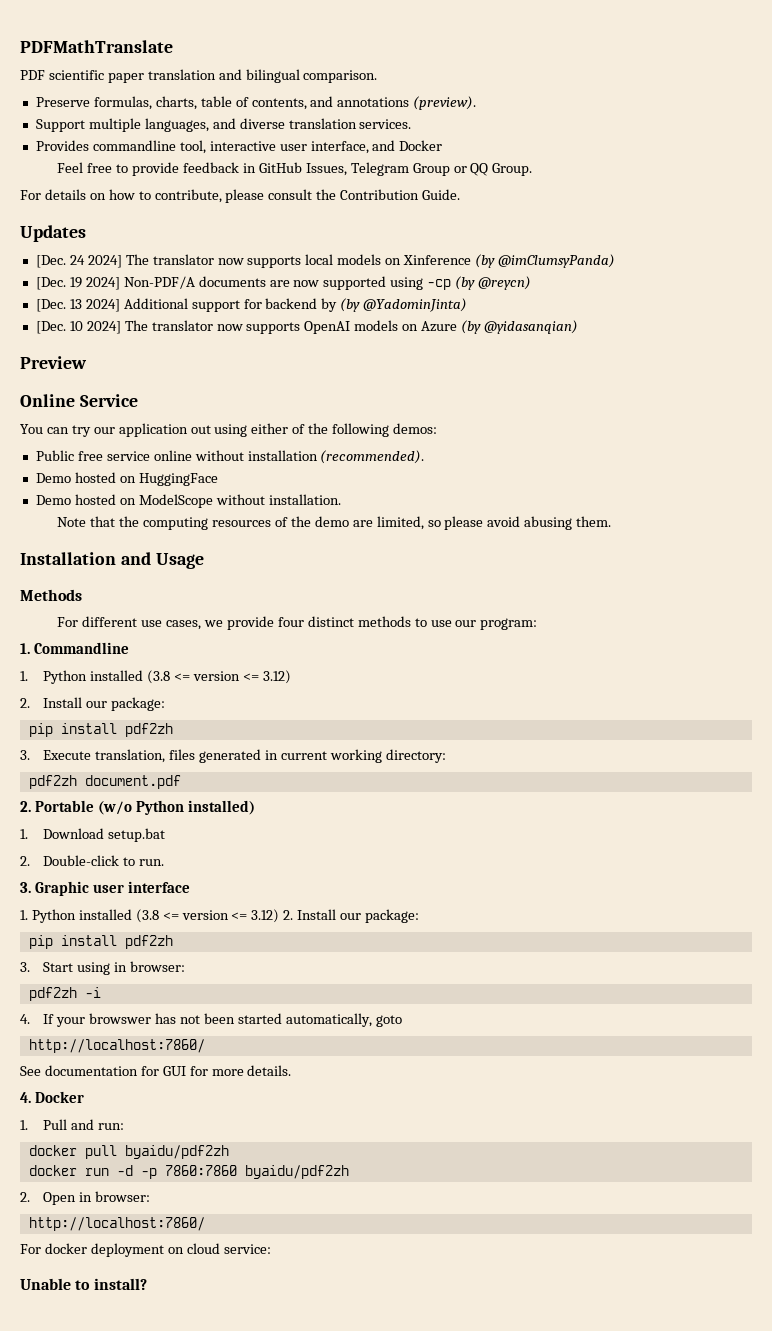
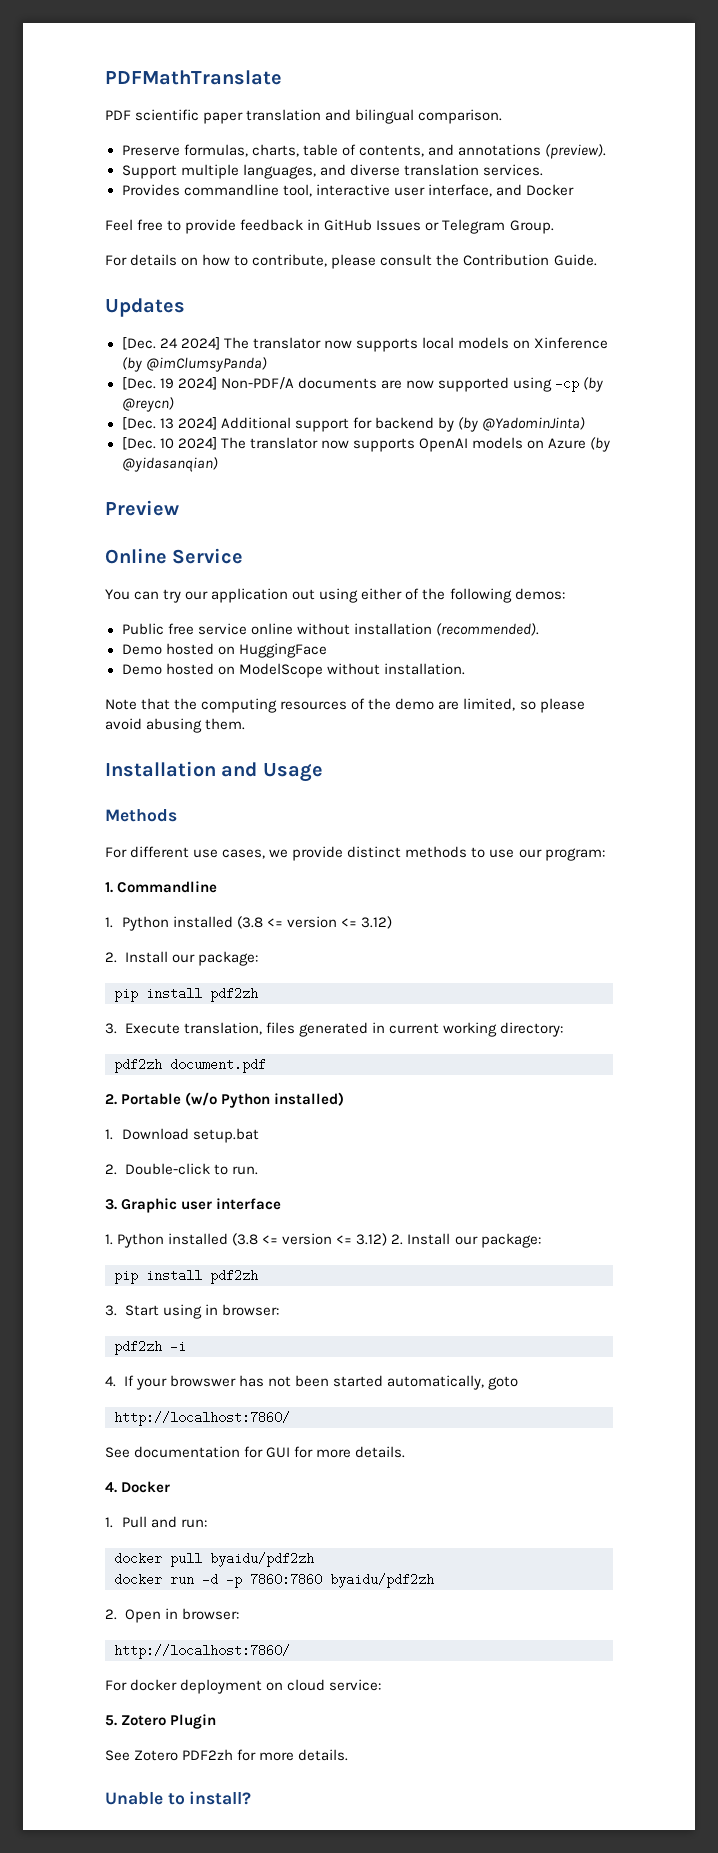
[305,162,489,176] Issues, Telegram Group or QQ -> [376,219,506,234] Issues or Telegram
[277,617,304,627] four -> (344, 853) none
(271, 1249) none -> [105,1714,217,1729] [105,1749,349,1761] // 5. Zotero Plugin // See Zotero PDF2zh for more details.

